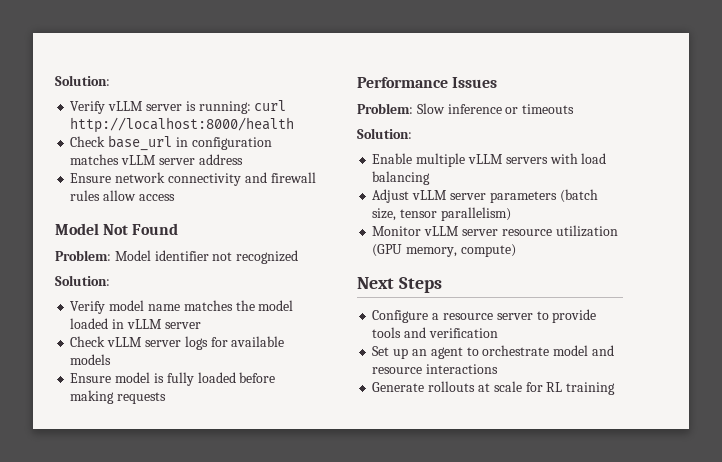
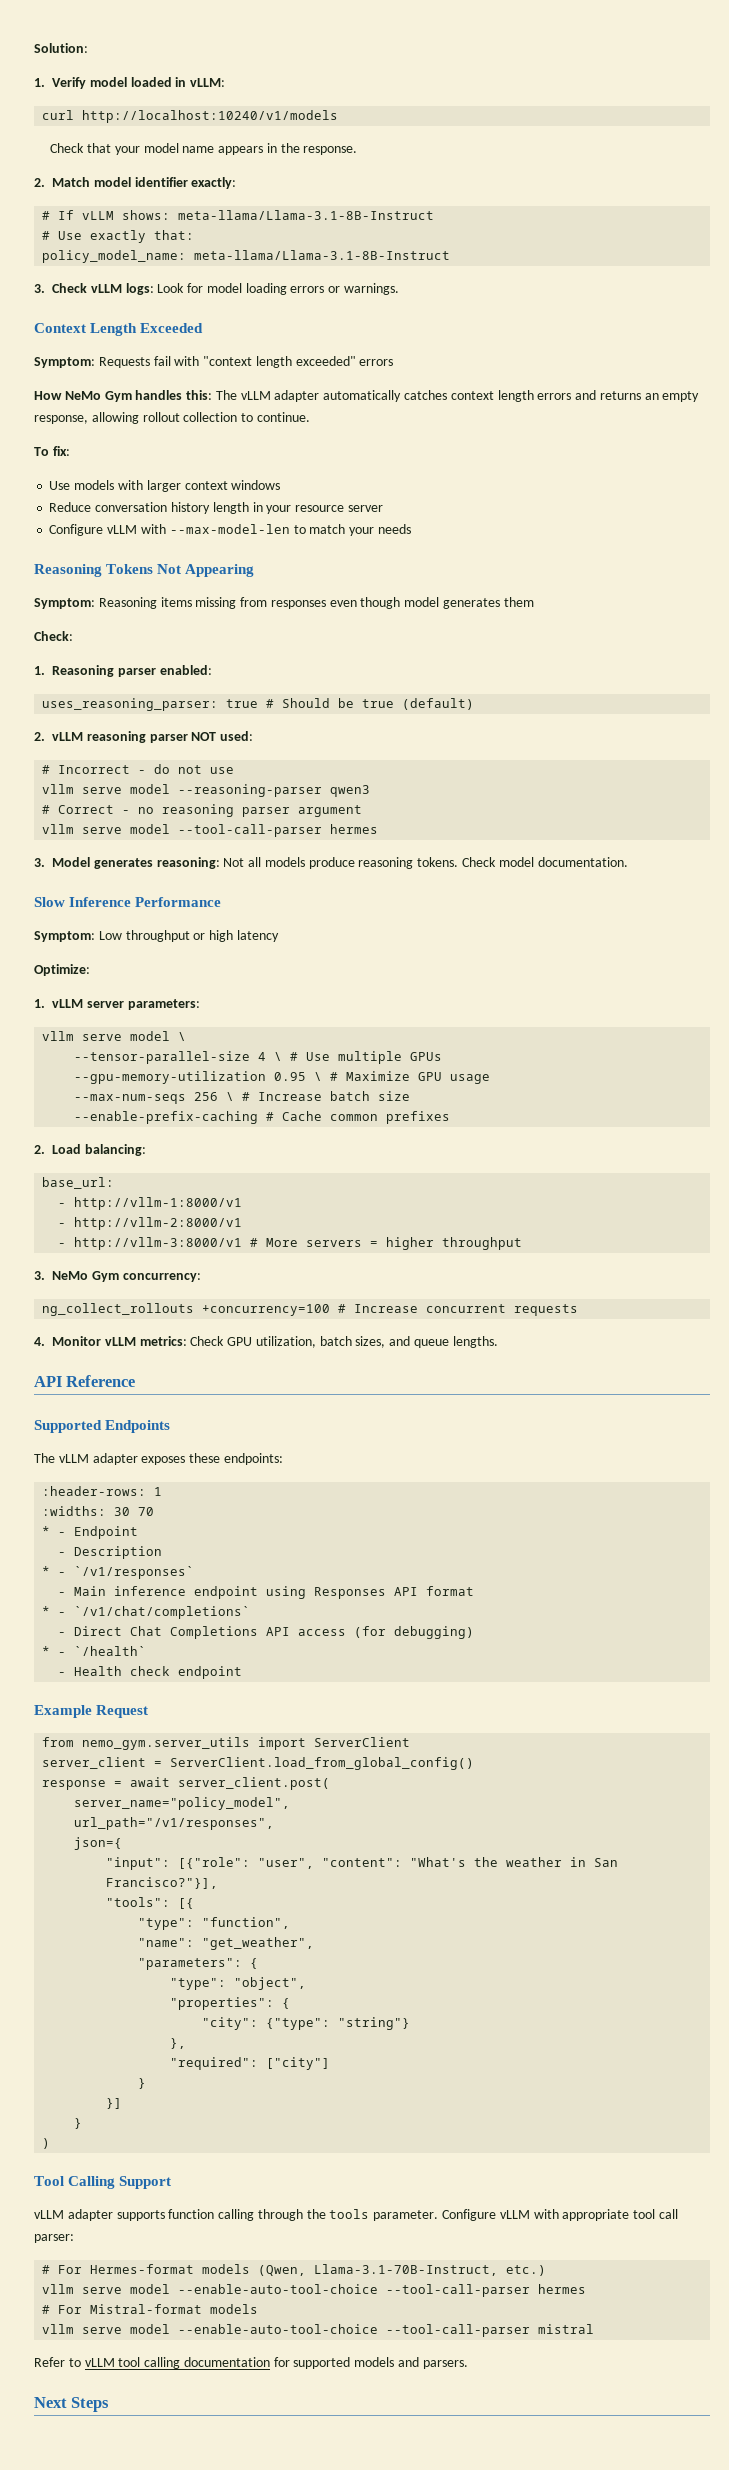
[55,75,110,86] [70,100,287,114] [70,117,295,133] [70,135,272,151] [70,154,243,165] [70,172,316,186] [70,190,175,201] [55,223,179,235] [55,250,299,264] [55,275,110,286] [70,300,294,314] [70,318,201,329] [70,336,285,350] [70,354,112,365] [70,372,276,386] [70,390,167,404] [357,77,498,88] [357,103,575,114] [357,128,412,139] [372,153,607,167] [372,171,431,185] [372,189,598,203] [372,207,511,221] [372,225,618,237] [372,244,516,257] [357,277,442,293] [372,309,597,323] [372,327,498,338] [372,345,614,359] [372,364,499,374] [372,381,616,395] Solution: // Verify vLLM server is running: curl http://localhost:8000/health // Check base_url in configuration matches vLLM server address // Ensure network connectivity and firewall rules allow access // Model Not Found // Problem: Model identifier not recognized // Solution: // Verify model name matches the model loaded in vLLM server // Check vLLM server logs for available models // Ensure model is fully loaded before making requests // Performance Issues // Problem: Slow inference or timeouts // Solution: // Enable multiple vLLM servers with load balancing // Adjust vLLM server parameters (batch size, tensor parallelism) // Monitor vLLM server resource utilization (GPU memory, compute) // Next Steps // Configure a resource server to provide tools and verification // Set up an agent to orchestrate model and resource interactions // Generate rollouts at scale for RL training -> [34,43,88,53] [34,77,226,89] [42,110,339,123] [50,143,358,155] [34,177,237,189] [42,210,435,220] [42,230,195,243] [42,250,451,263] [34,283,400,295] [34,323,204,336] [34,356,394,368] [34,390,700,402] [34,412,310,424] [34,446,70,456] [49,480,281,492] [49,502,383,514] [49,524,411,536] [34,564,255,577] [34,597,534,609] [34,631,73,641] [34,665,212,677] [42,698,475,711] [34,731,254,743] [42,764,235,774] [42,784,371,797] [42,804,363,817] [42,824,379,837] [34,857,628,869] [34,897,222,907] [34,930,279,942] [34,964,90,976] [34,999,200,1010] [42,1031,187,1041] [74,1051,443,1064] [74,1071,491,1084] [74,1091,411,1104] [74,1111,451,1124] [34,1144,146,1156] [42,1177,115,1189] [58,1197,243,1210] [58,1217,243,1230] [58,1237,523,1250] [34,1271,201,1282] [42,1303,579,1316] [34,1336,498,1348] [34,1375,136,1387] [34,1420,171,1433] [34,1453,283,1465] [42,1486,163,1496] [42,1506,155,1516] [42,1526,139,1539] [58,1546,163,1559] [42,1566,195,1579] [58,1586,475,1599] [42,1606,251,1619] [58,1626,475,1639] [42,1646,147,1656] [58,1666,243,1679] [34,1705,149,1718] [42,1737,411,1750] [42,1757,475,1770] [42,1777,331,1790] [74,1797,291,1810] [74,1817,275,1830] [74,1837,123,1850] [106,1857,619,1870] [106,1877,219,1889] [106,1897,195,1909] [138,1917,291,1930] [138,1937,315,1950] [138,1958,259,1970] [170,1977,307,1990] [170,1997,291,2010] [202,2017,411,2030] [170,2038,187,2049] [170,2057,331,2070] [138,2078,147,2089] [106,2098,123,2109] [74,2118,83,2129] [42,2138,51,2149] [34,2176,172,2189] [34,2209,678,2221] [34,2234,74,2243] [42,2264,547,2276] [42,2284,587,2297] [42,2304,259,2314] [42,2324,595,2337] [34,2357,468,2369] [34,2397,110,2412] Solution: // 1. Verify model loaded in vLLM: // curl http://localhost:10240/v1/models // Check that your model name appears in the response. // 2. Match model identifier exactly: // # If vLLM shows: meta-llama/Llama-3.1-8B-Instruct // # Use exactly that: // policy_model_name: meta-llama/Llama-3.1-8B-Instruct // 3. Check vLLM logs: Look for model loading errors or warnings. // Context Length Exceeded // Symptom: Requests fail with "context length exceeded" errors // How NeMo Gym handles this: The vLLM adapter automatically catches context length errors and returns an empty response, allowing rollout collection to continue. // To fix: // Use models with larger context windows // Reduce conversation history length in your resource server // Configure vLLM with --max-model-len to match your needs // Reasoning Tokens Not Appearing // Symptom: Reasoning items missing from responses even though model generates them // Check: // 1. Reasoning parser enabled: // uses_reasoning_parser: true # Should be true (default) // 2. vLLM reasoning parser NOT used: // # Incorrect - do not use // vllm serve model --reasoning-parser qwen3 // # Correct - no reasoning parser argument // vllm serve model --tool-call-parser hermes // 3. Model generates reasoning: Not all models produce reasoning tokens. Check model documentation. // Slow Inference Performance // Symptom: Low throughput or high latency // Optimize: // 1. vLLM server parameters: // vllm serve model \ // --tensor-parallel-size 4 \ # Use multiple GPUs // --gpu-memory-utilization 0.95 \ # Maximize GPU usage // --max-num-seqs 256 \ # Increase batch size // --enable-prefix-caching # Cache common prefixes // 2. Load balancing: // base_url: // - http://vllm-1:8000/v1 // - http://vllm-2:8000/v1 // - http://vllm-3:8000/v1 # More servers = higher throughput // 3. NeMo Gym concurrency: // ng_collect_rollouts +concurrency=100 # Increase concurrent requests // 4. Monitor vLLM metrics: Check GPU utilization, batch sizes, and queue lengths. // API Reference // Supported Endpoints // The vLLM adapter exposes these endpoints: // :header-rows: 1 // :widths: 30 70 // * - Endpoint // - Description // * - `/v1/responses` // - Main inference endpoint using Responses API format // * - `/v1/chat/completions` // - Direct Chat Completions API access (for debugging) // * - `/health` // - Health check endpoint // Example Request // from nemo_gym.server_utils import ServerClient // server_client = ServerClient.load_from_global_config() // response = await server_client.post( // server_name="policy_model", // url_path="/v1/responses", // json={ // "input": [{"role": "user", "content": "What's the weather in San Francisco?"}], // "tools": [{ // "type": "function", // "name": "get_weather", // "parameters": { // "type": "object", // "properties": { // "city": {"type": "string"} // }, // "required": ["city"] // } // }] // } // ) // Tool Calling Support // vLLM adapter supports function calling through the tools parameter. Configure vLLM with appropriate tool call parser: // # For Hermes-format models (Qwen, Llama-3.1-70B-Instruct, etc.) // vllm serve model --enable-auto-tool-choice --tool-call-parser hermes // # For Mistral-format models // vllm serve model --enable-auto-tool-choice --tool-call-parser mistral // Refer to vLLM tool calling documentation for supported models and parsers. // Next Steps

